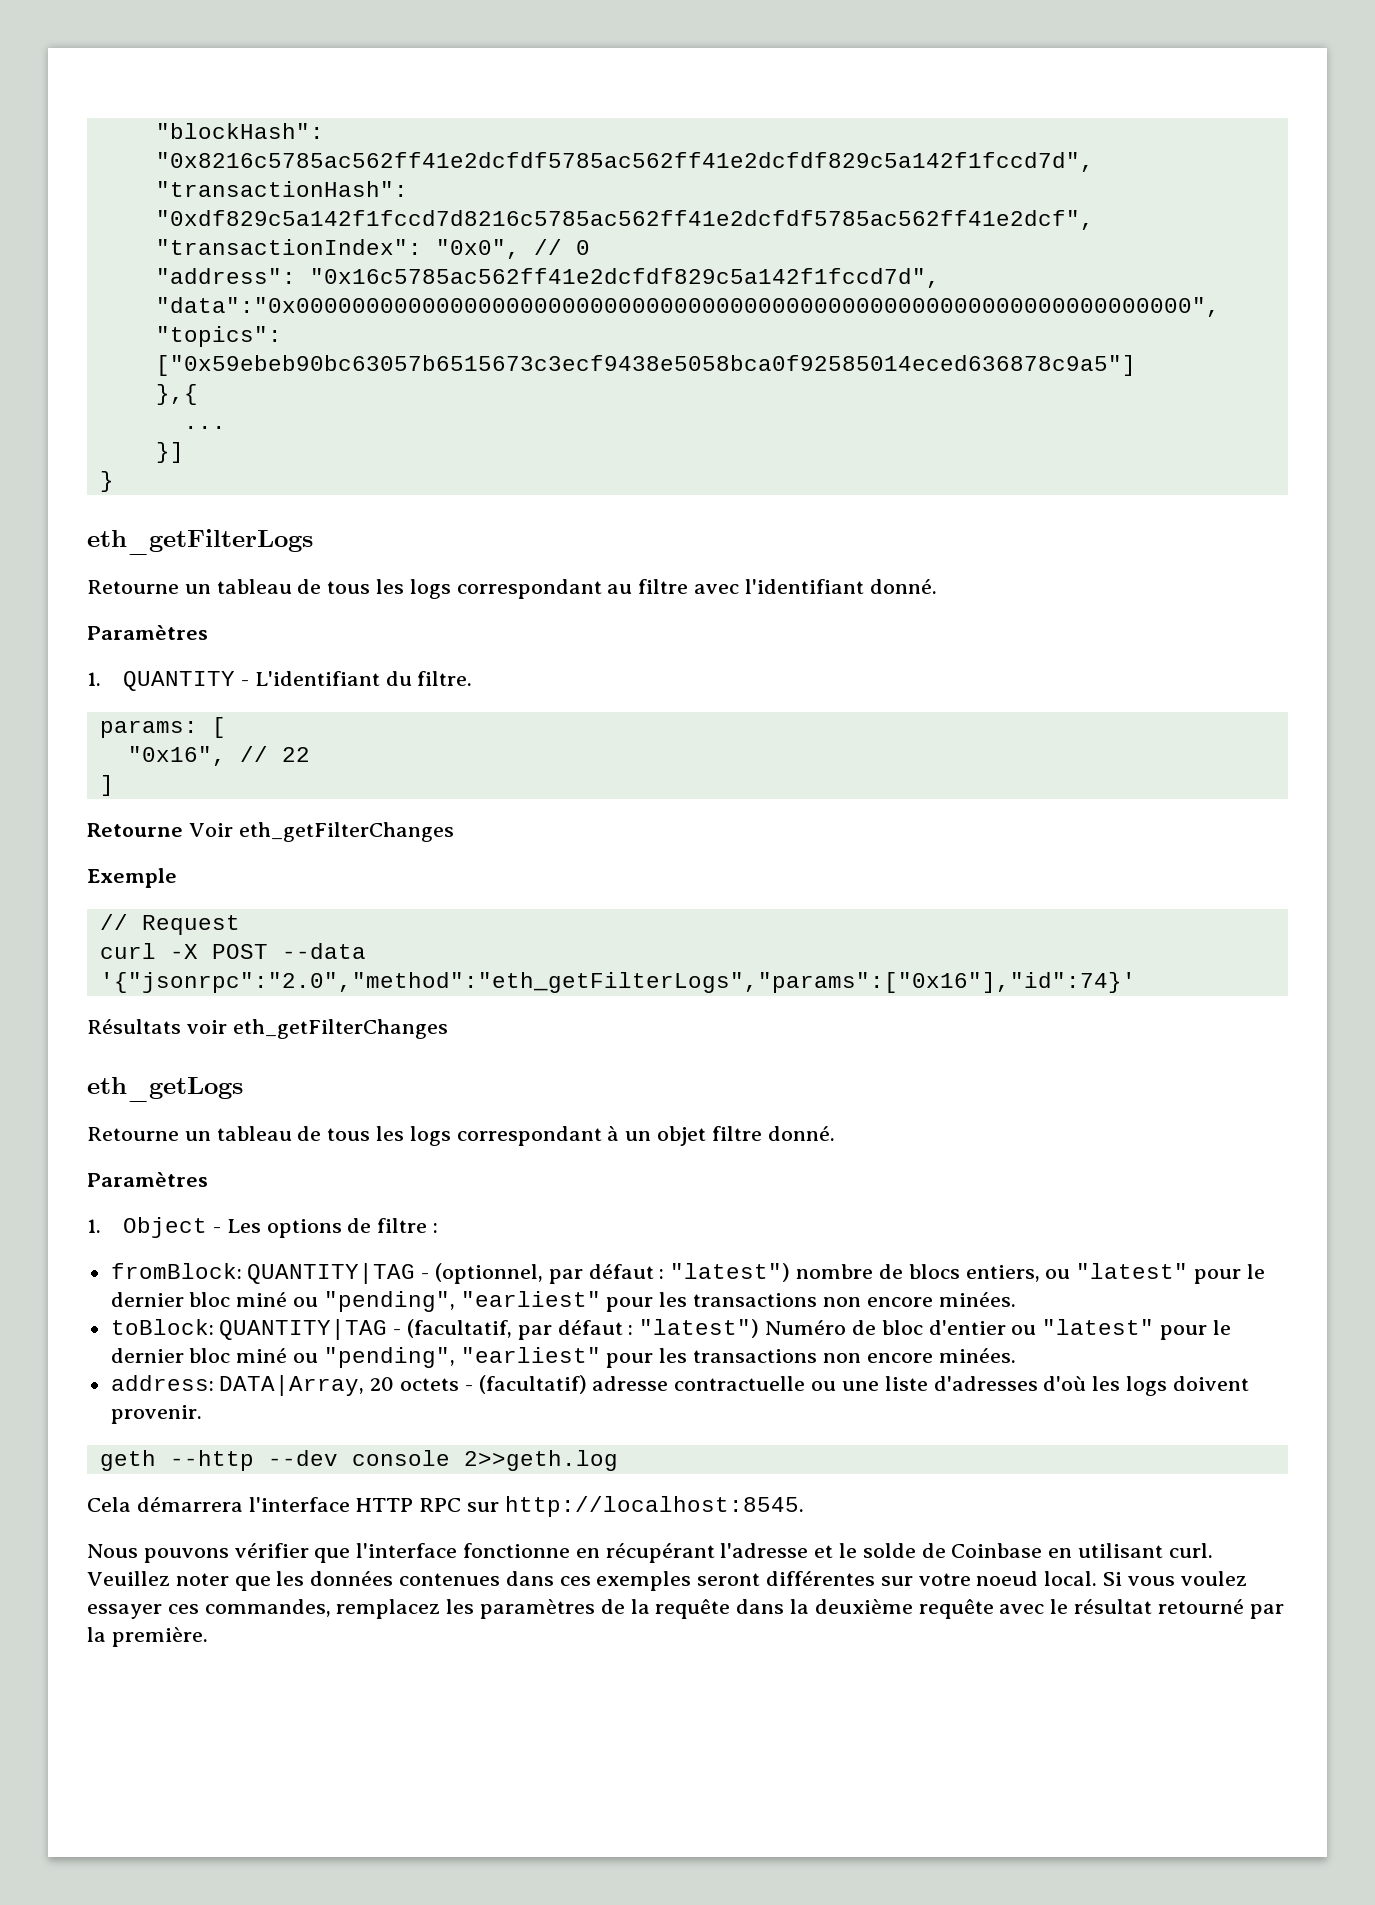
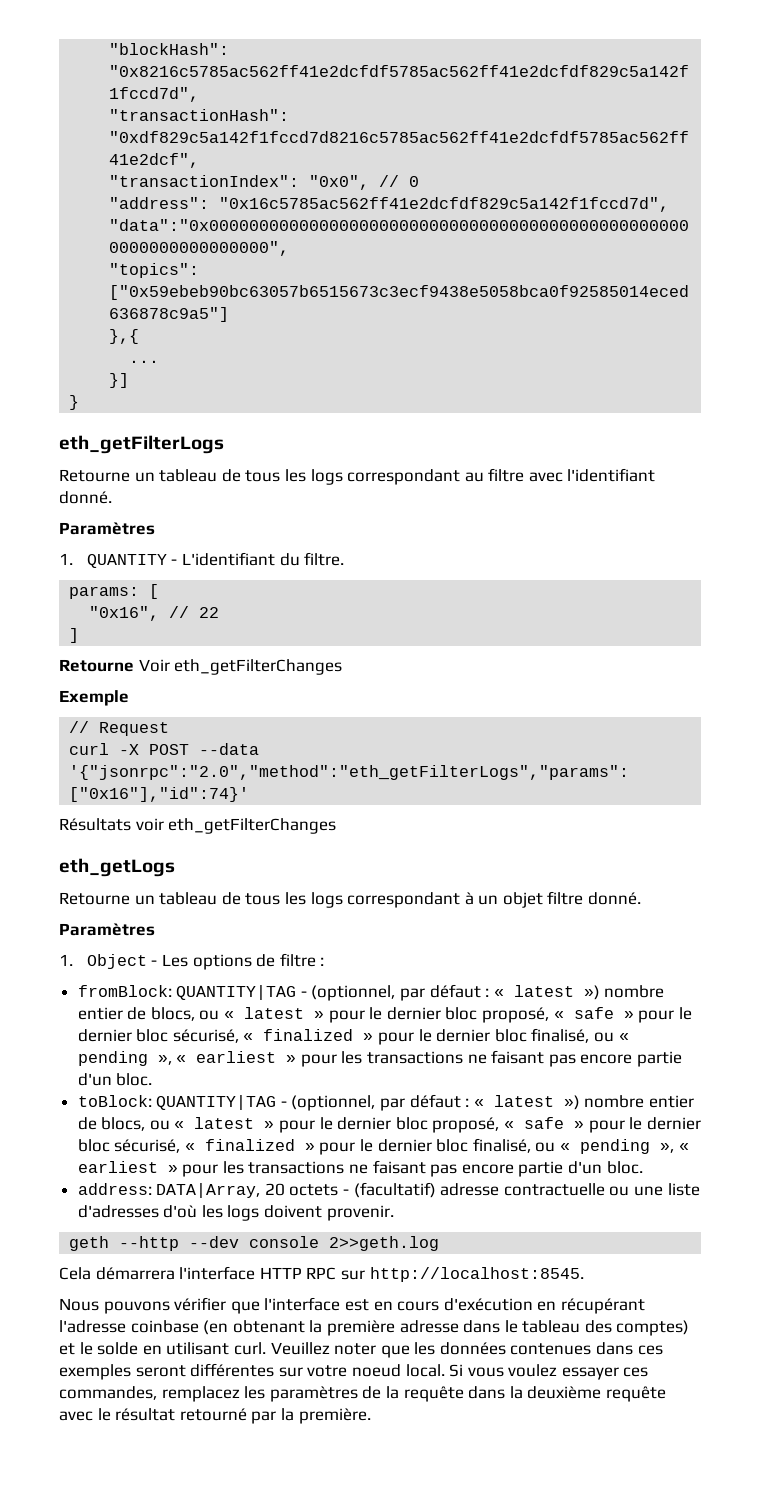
[670,1263,1265,1284] [110,1291,1016,1312] "latest") nombre de blocs entiers, ou "latest" pour le dernier bloc miné ou "pending", "earliest" pour les transactions non encore minées. -> [493,985,665,1000] [77,1007,692,1023] [77,1028,629,1045] [77,1050,683,1067] [77,1073,153,1086] « latest ») nombre entier de blocs, ou « latest » pour le dernier bloc proposé, « safe » pour le dernier bloc sécurisé, « finalized » pour le dernier bloc finalisé, ou « pending », « earliest » pour les transactions ne faisant pas encore partie d'un bloc.
[407,1319,1231,1340] [110,1347,1016,1368] (facultatif, par défaut : "latest") Numéro de bloc d'entier ou "latest" pour le dernier bloc miné ou "pending", "earliest" pour les transactions non encore minées. -> [291,1094,695,1111] [77,1117,701,1133] [77,1138,689,1155] [77,1160,643,1177] (optionnel, par défaut : « latest ») nombre entier de blocs, ou « latest » pour le dernier bloc proposé, « safe » pour le dernier bloc sécurisé, « finalized » pour le dernier bloc finalisé, ou « pending », « earliest » pour les transactions ne faisant pas encore partie d'un bloc.
[463,1543,809,1563] fonctionne en récupérant l'adresse -> [344,1298,645,1314] [59,1320,690,1336] est en cours d'exécution en récupérant l'adresse coinbase (en obtenant la première adresse dans le tableau des comptes)
[921,1543,1043,1558] de Coinbase -> (139, 1348) none

